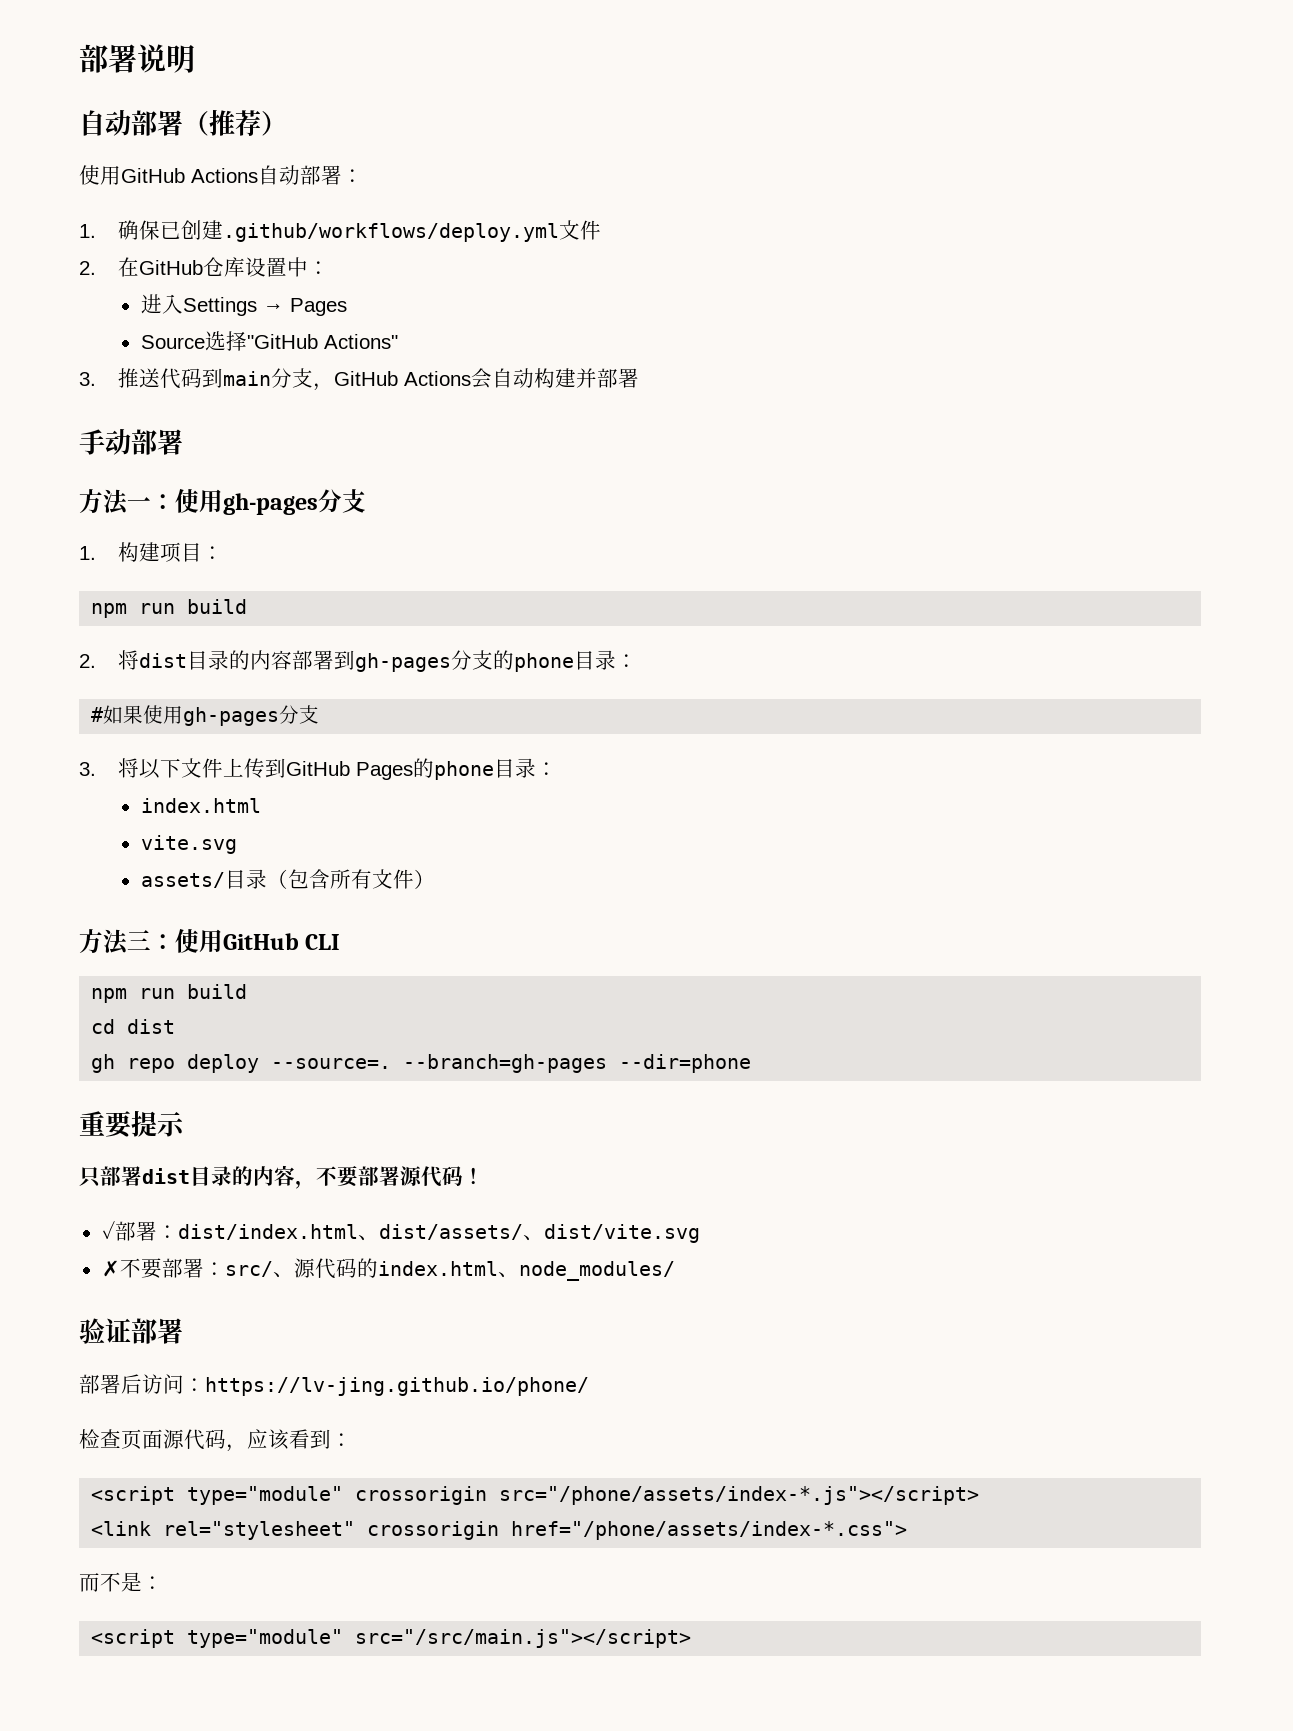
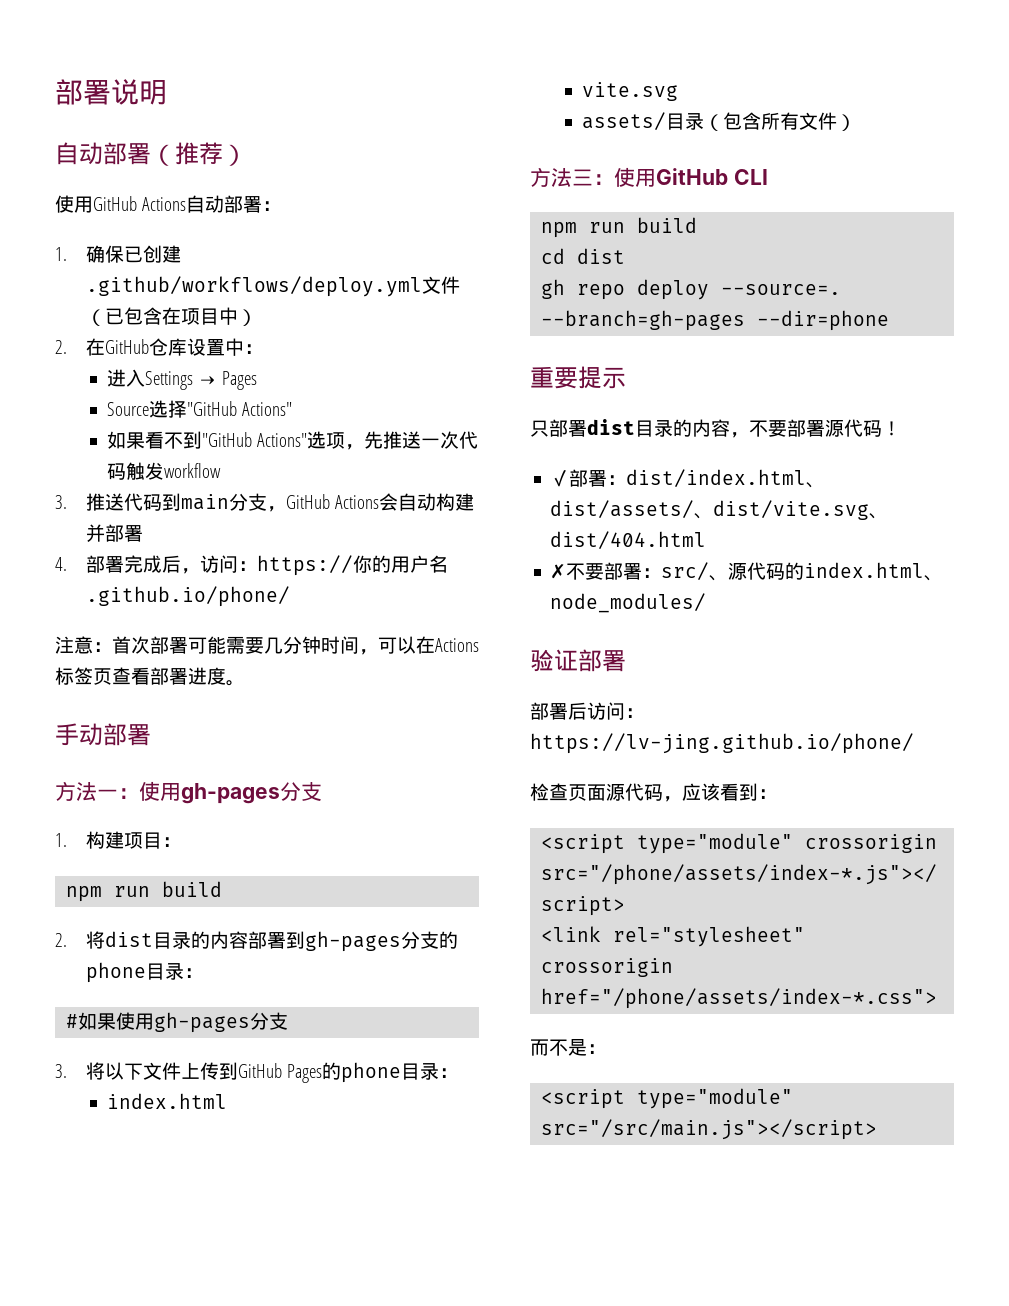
(602, 230) none -> [86,307,258,326] （已包含在项目中）
(398, 341) none -> [106,431,478,450] [106,462,221,480] // 如果看不到"GitHub Actions"选项，先推送一次代码触发workflow
(640, 378) none -> [55,555,449,576] [86,586,291,607] [55,636,479,655] [55,667,245,686] // 4.部署完成后，访问：https://你的用户名.github.io/phone/ // 注意：首次部署可能需要几分钟时间，可以在Actions标签页查看部署进度。
(700, 1233) none -> [869,513,889,519] [550,531,707,549] 、dist/404.html

